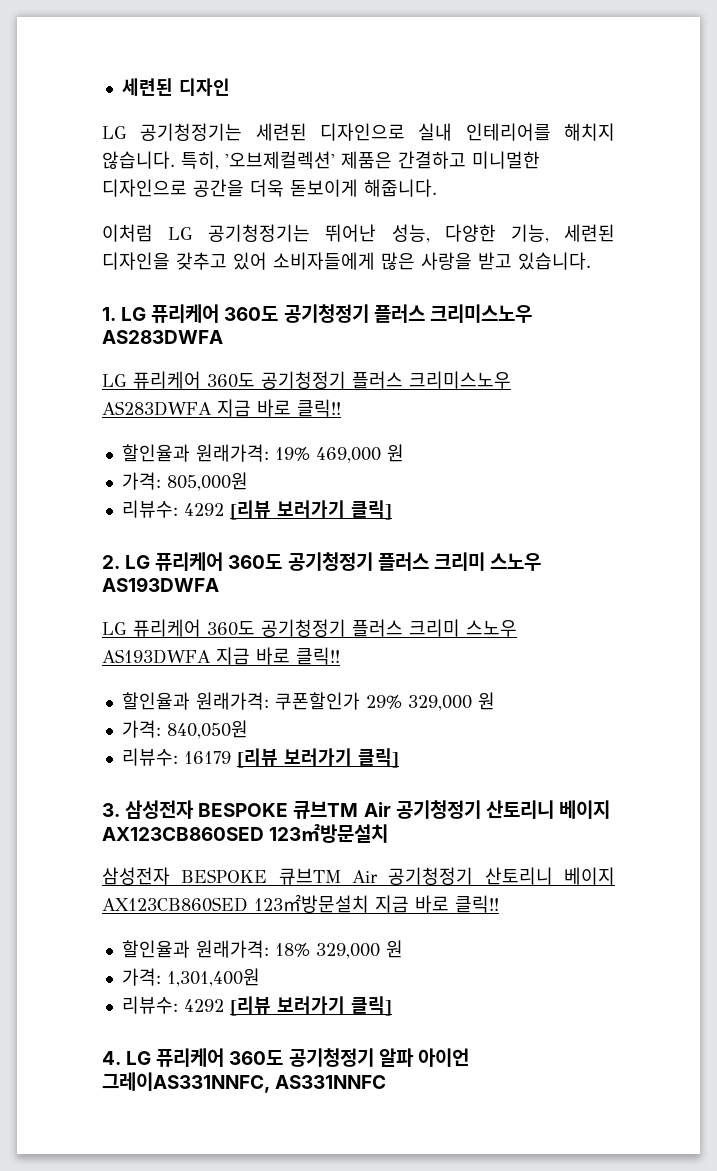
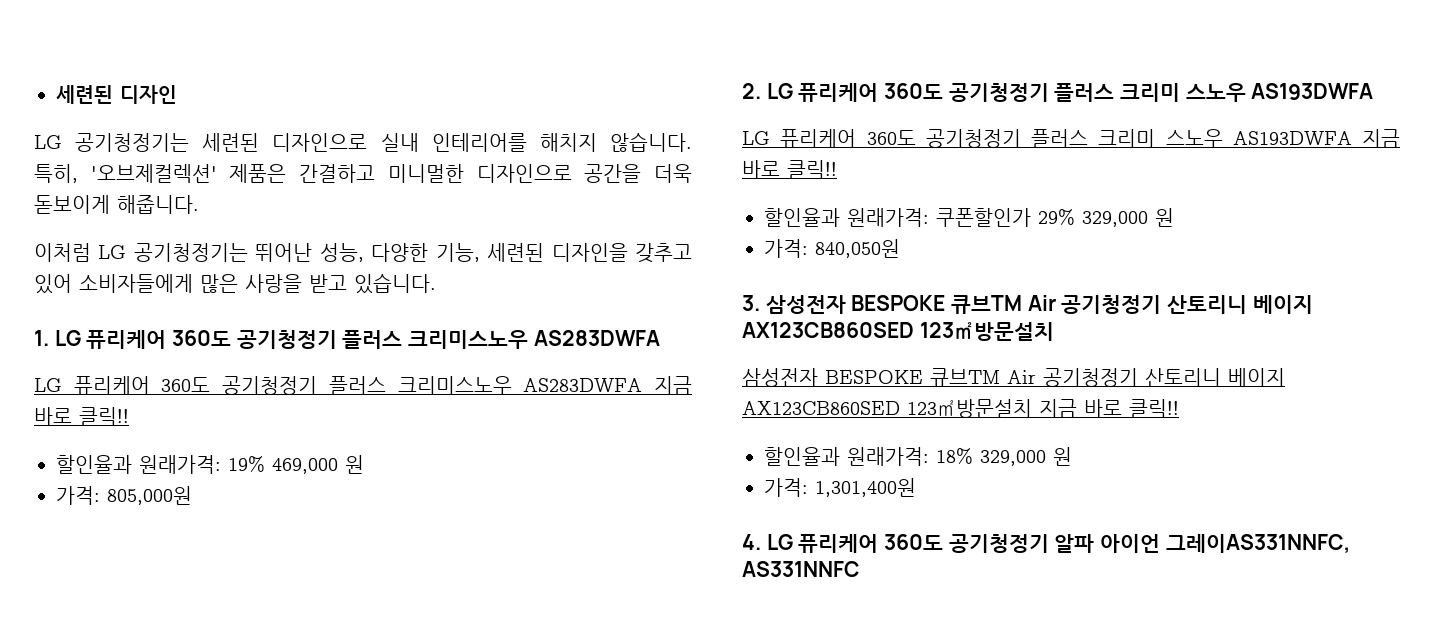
[121,500,392,520] // 리뷰수: 4292 [리뷰 보러가기 클릭] -> (192, 495) none
[121,748,399,768] // 리뷰수: 16179 [리뷰 보러가기 클릭] -> (900, 248) none
[121,996,392,1016] // 리뷰수: 4292 [리뷰 보러가기 클릭] -> (916, 487) none

